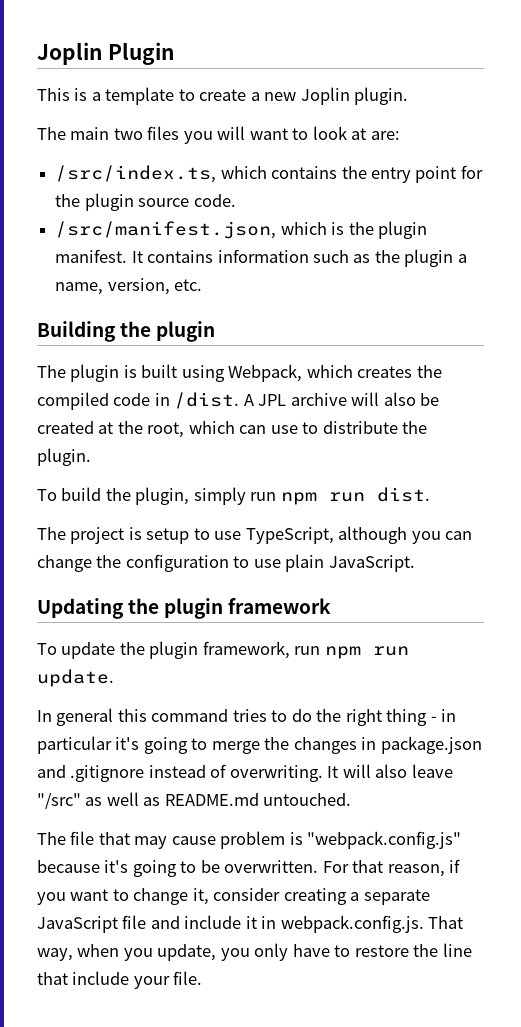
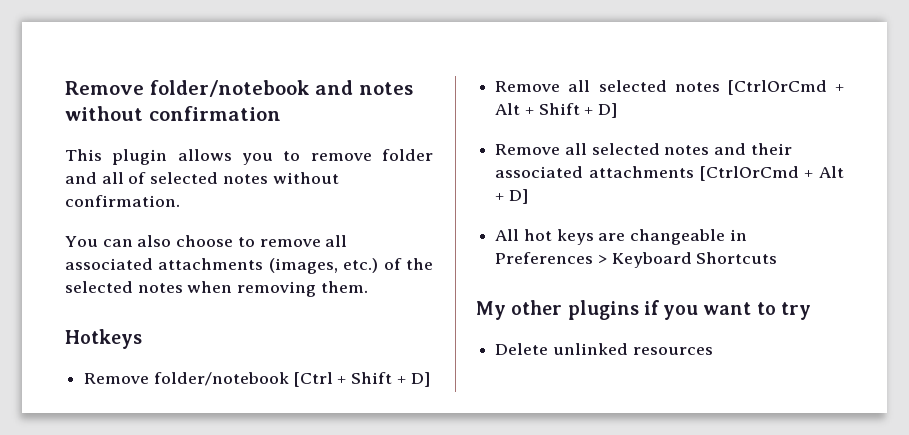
[37,42,174,65] [37,87,409,105] [37,126,400,144] [55,165,483,183] [55,193,236,211] [55,221,427,239] [55,249,467,267] [55,278,203,295] [37,321,216,342] [37,364,442,382] [37,392,440,410] [37,421,428,438] [37,448,91,466] [37,487,430,505] [37,526,473,544] [37,554,415,572] [37,598,332,619] [37,641,409,659] [37,669,114,687] [37,708,457,726] [37,736,482,754] [37,764,453,782] [37,792,352,809] [37,831,462,849] [37,859,461,877] [37,888,430,905] [37,915,464,933] [37,943,472,961] [37,971,203,989] Joplin Plugin // This is a template to create a new Joplin plugin. // The main two files you will want to look at are: // /src/index.ts, which contains the entry point for the plugin source code. // /src/manifest.json, which is the plugin manifest. It contains information such as the plugin a name, version, etc. // Building the plugin // The plugin is built using Webpack, which creates the compiled code in /dist. A JPL archive will also be created at the root, which can use to distribute the plugin. // To build the plugin, simply run npm run dist. // The project is setup to use TypeScript, although you can change the configuration to use plain JavaScript. // Updating the plugin framework // To update the plugin framework, run npm run update. // In general this command tries to do the right thing - in particular it's going to merge the changes in package.json and .gitignore instead of overwriting. It will also leave "/src" as well as README.md untouched. // The file that may cause problem is "webpack.config.js" because it's going to be overwritten. For that reason, if you want to change it, consider creating a separate JavaScript file and include it in webpack.config.js. That way, when you update, you only have to restore the line that include your file. -> [65,80,413,97] [65,106,281,121] [65,149,433,165] [65,172,339,184] [65,195,180,207] [65,235,348,247] [65,258,433,274] [65,281,368,297] [65,329,142,349] [84,372,430,387] [495,80,844,95] [495,103,618,118] [495,143,792,155] [495,166,844,181] [495,189,528,204] [495,229,747,245] [495,252,778,268] [476,300,811,320] [495,343,713,355] Remove folder/notebook and notes without confirmation // This plugin allows you to remove folder and all of selected notes without confirmation. // You can also choose to remove all associated attachments (images, etc.) of the selected notes when removing them. // Hotkeys // Remove folder/notebook [Ctrl + Shift + D] // Remove all selected notes [CtrlOrCmd + Alt + Shift + D] // Remove all selected notes and their associated attachments [CtrlOrCmd + Alt + D] // All hot keys are changeable in Preferences > Keyboard Shortcuts // My other plugins if you want to try // Delete unlinked resources

